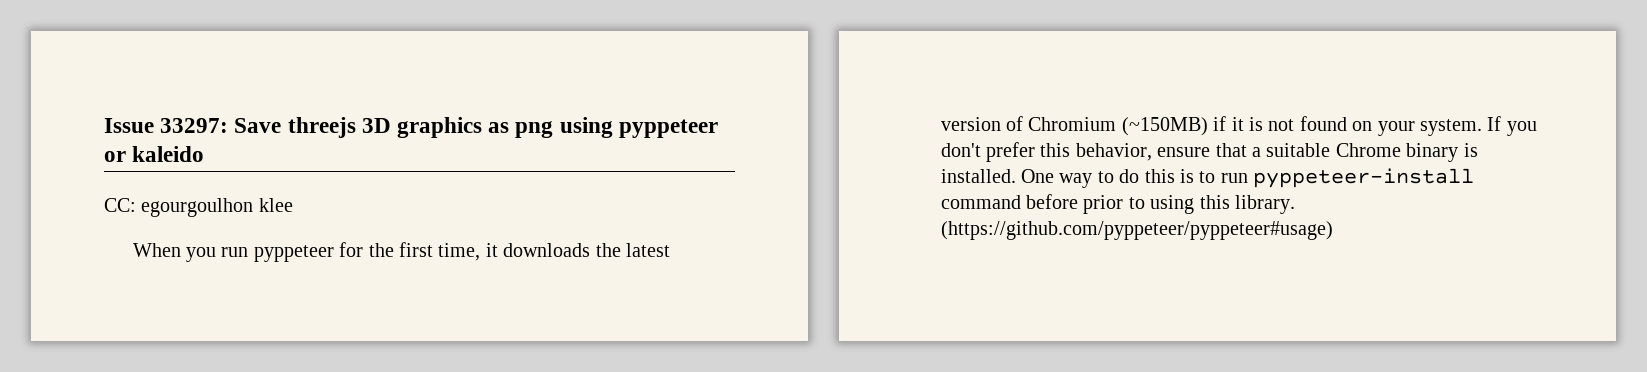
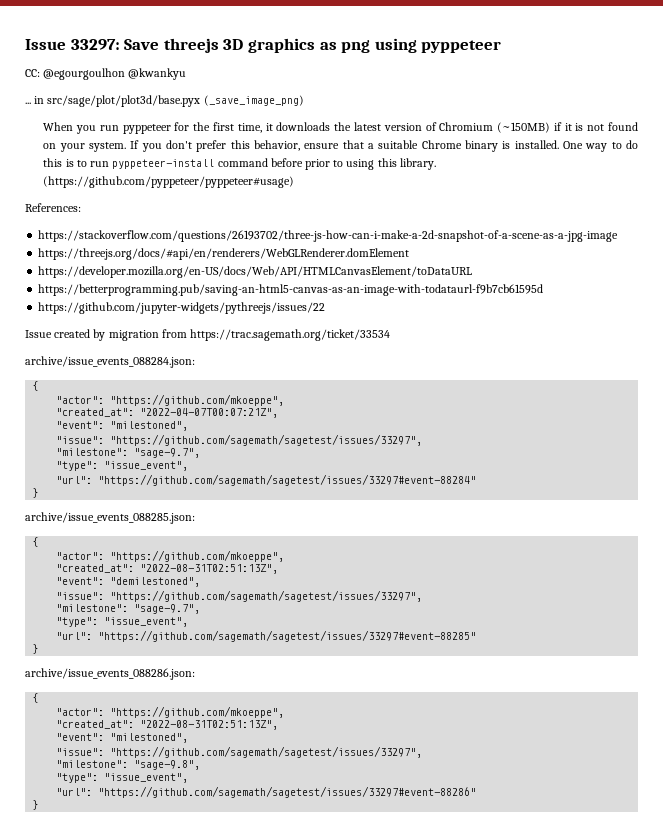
[104,146,205,162] or kaleido -> (502, 46) none
[141,198,293,217] egourgoulhon klee -> [43,68,187,80] [25,95,304,107] @egourgoulhon @kwankyu // ... in src/sage/plot/plot3d/base.pyx (_save_image_png)
(1333, 230) none -> [25,203,81,212] [38,230,619,242] [38,248,410,260] [38,266,473,278] [38,284,544,296] [38,302,326,314] [25,329,391,341] [25,356,195,368] [32,381,39,391] [56,394,285,406] [56,408,279,418] [56,421,189,431] [56,434,423,446] [56,448,201,458] [56,461,189,471] [56,474,477,486] [32,488,39,498] [25,512,195,524] [32,537,39,547] [56,550,285,562] [56,564,279,574] [56,577,201,587] [56,590,423,602] [56,604,201,614] [56,617,189,627] [56,630,477,642] [32,644,39,654] [25,668,195,680] [32,693,39,703] [56,706,285,718] [56,720,279,730] [56,733,189,743] [56,746,423,758] [56,760,201,770] [56,773,189,783] [56,786,477,798] [32,800,39,810] // References: // https://stackoverflow.com/questions/26193702/three-js-how-can-i-make-a-2d-snapshot-of-a-scene-as-a-jpg-image // https://threejs.org/docs/#api/en/renderers/WebGLRenderer.domElement // https://developer.mozilla.org/en-US/docs/Web/API/HTMLCanvasElement/toDataURL // https://betterprogramming.pub/saving-an-html5-canvas-as-an-image-with-todataurl-f9b7cb61595d // https://github.com/jupyter-widgets/pythreejs/issues/22 // Issue created by migration from https://trac.sagemath.org/ticket/33534 // archive/issue_events_088284.json: // { // "actor": "https://github.com/mkoeppe", // "created_at": "2022-04-07T00:07:21Z", // "event": "milestoned", // "issue": "https://github.com/sagemath/sagetest/issues/33297", // "milestone": "sage-9.7", // "type": "issue_event", // "url": "https://github.com/sagemath/sagetest/issues/33297#event-88284" // } // archive/issue_events_088285.json: // { // "actor": "https://github.com/mkoeppe", // "created_at": "2022-08-31T02:51:13Z", // "event": "demilestoned", // "issue": "https://github.com/sagemath/sagetest/issues/33297", // "milestone": "sage-9.7", // "type": "issue_event", // "url": "https://github.com/sagemath/sagetest/issues/33297#event-88285" // } // archive/issue_events_088286.json: // { // "actor": "https://github.com/mkoeppe", // "created_at": "2022-08-31T02:51:13Z", // "event": "milestoned", // "issue": "https://github.com/sagemath/sagetest/issues/33297", // "milestone": "sage-9.8", // "type": "issue_event", // "url": "https://github.com/sagemath/sagetest/issues/33297#event-88286" // }

